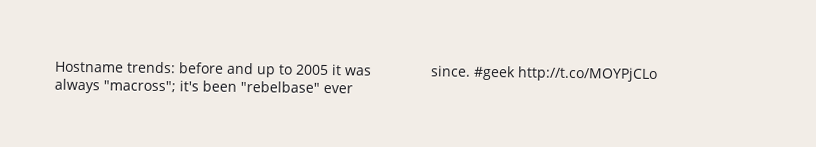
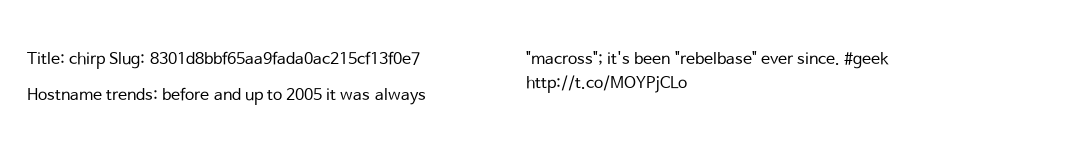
(54, 67) none -> [27,51,420,69] Title: chirp Slug: 8301d8bbf65aa9fada0ac215cf13f0e7 //

